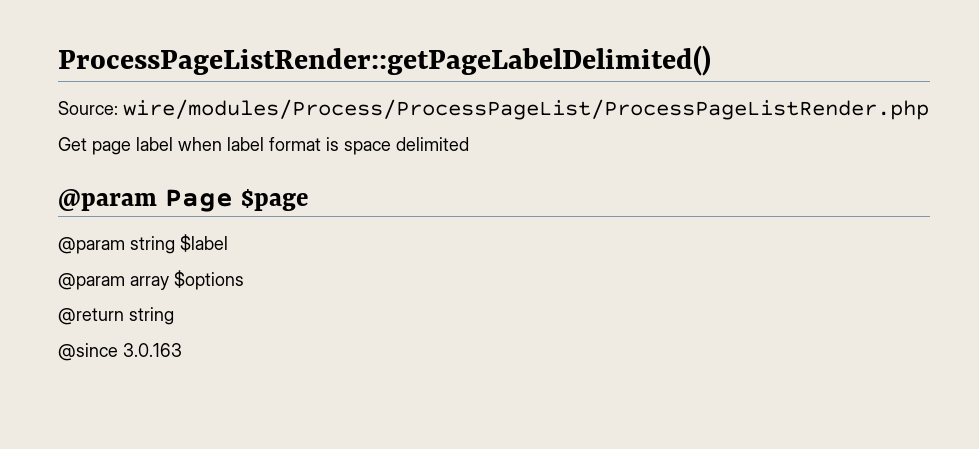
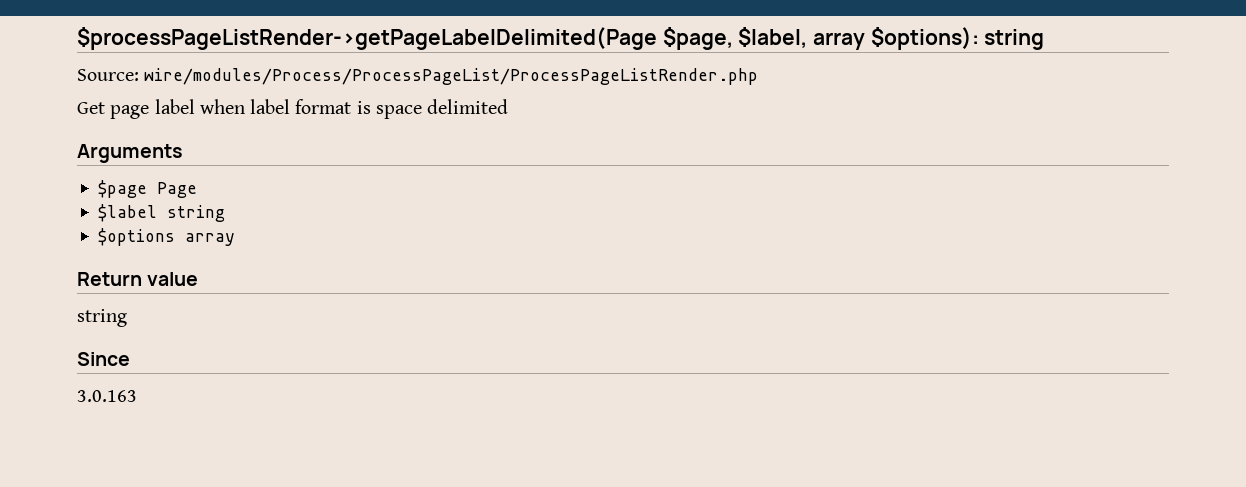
[58,45,711,76] ProcessPageListRender::getPageLabelDelimited() -> [77,27,1045,50] $processPageListRender->getPageLabelDelimited(Page $page, $label, array $options): string
[58,189,157,211] @param -> [77,144,183,163] [98,180,148,198] Arguments // $page
[240,189,309,211] [58,234,228,254] [58,270,244,290] [58,307,174,325] [58,343,118,361] $page // @param string $label // @param array $options // @return string // @since -> [98,204,226,222] [98,228,236,246] [77,272,199,286] [77,309,127,327] [77,352,130,366] // $label string // $options array // Return value // string // Since //

